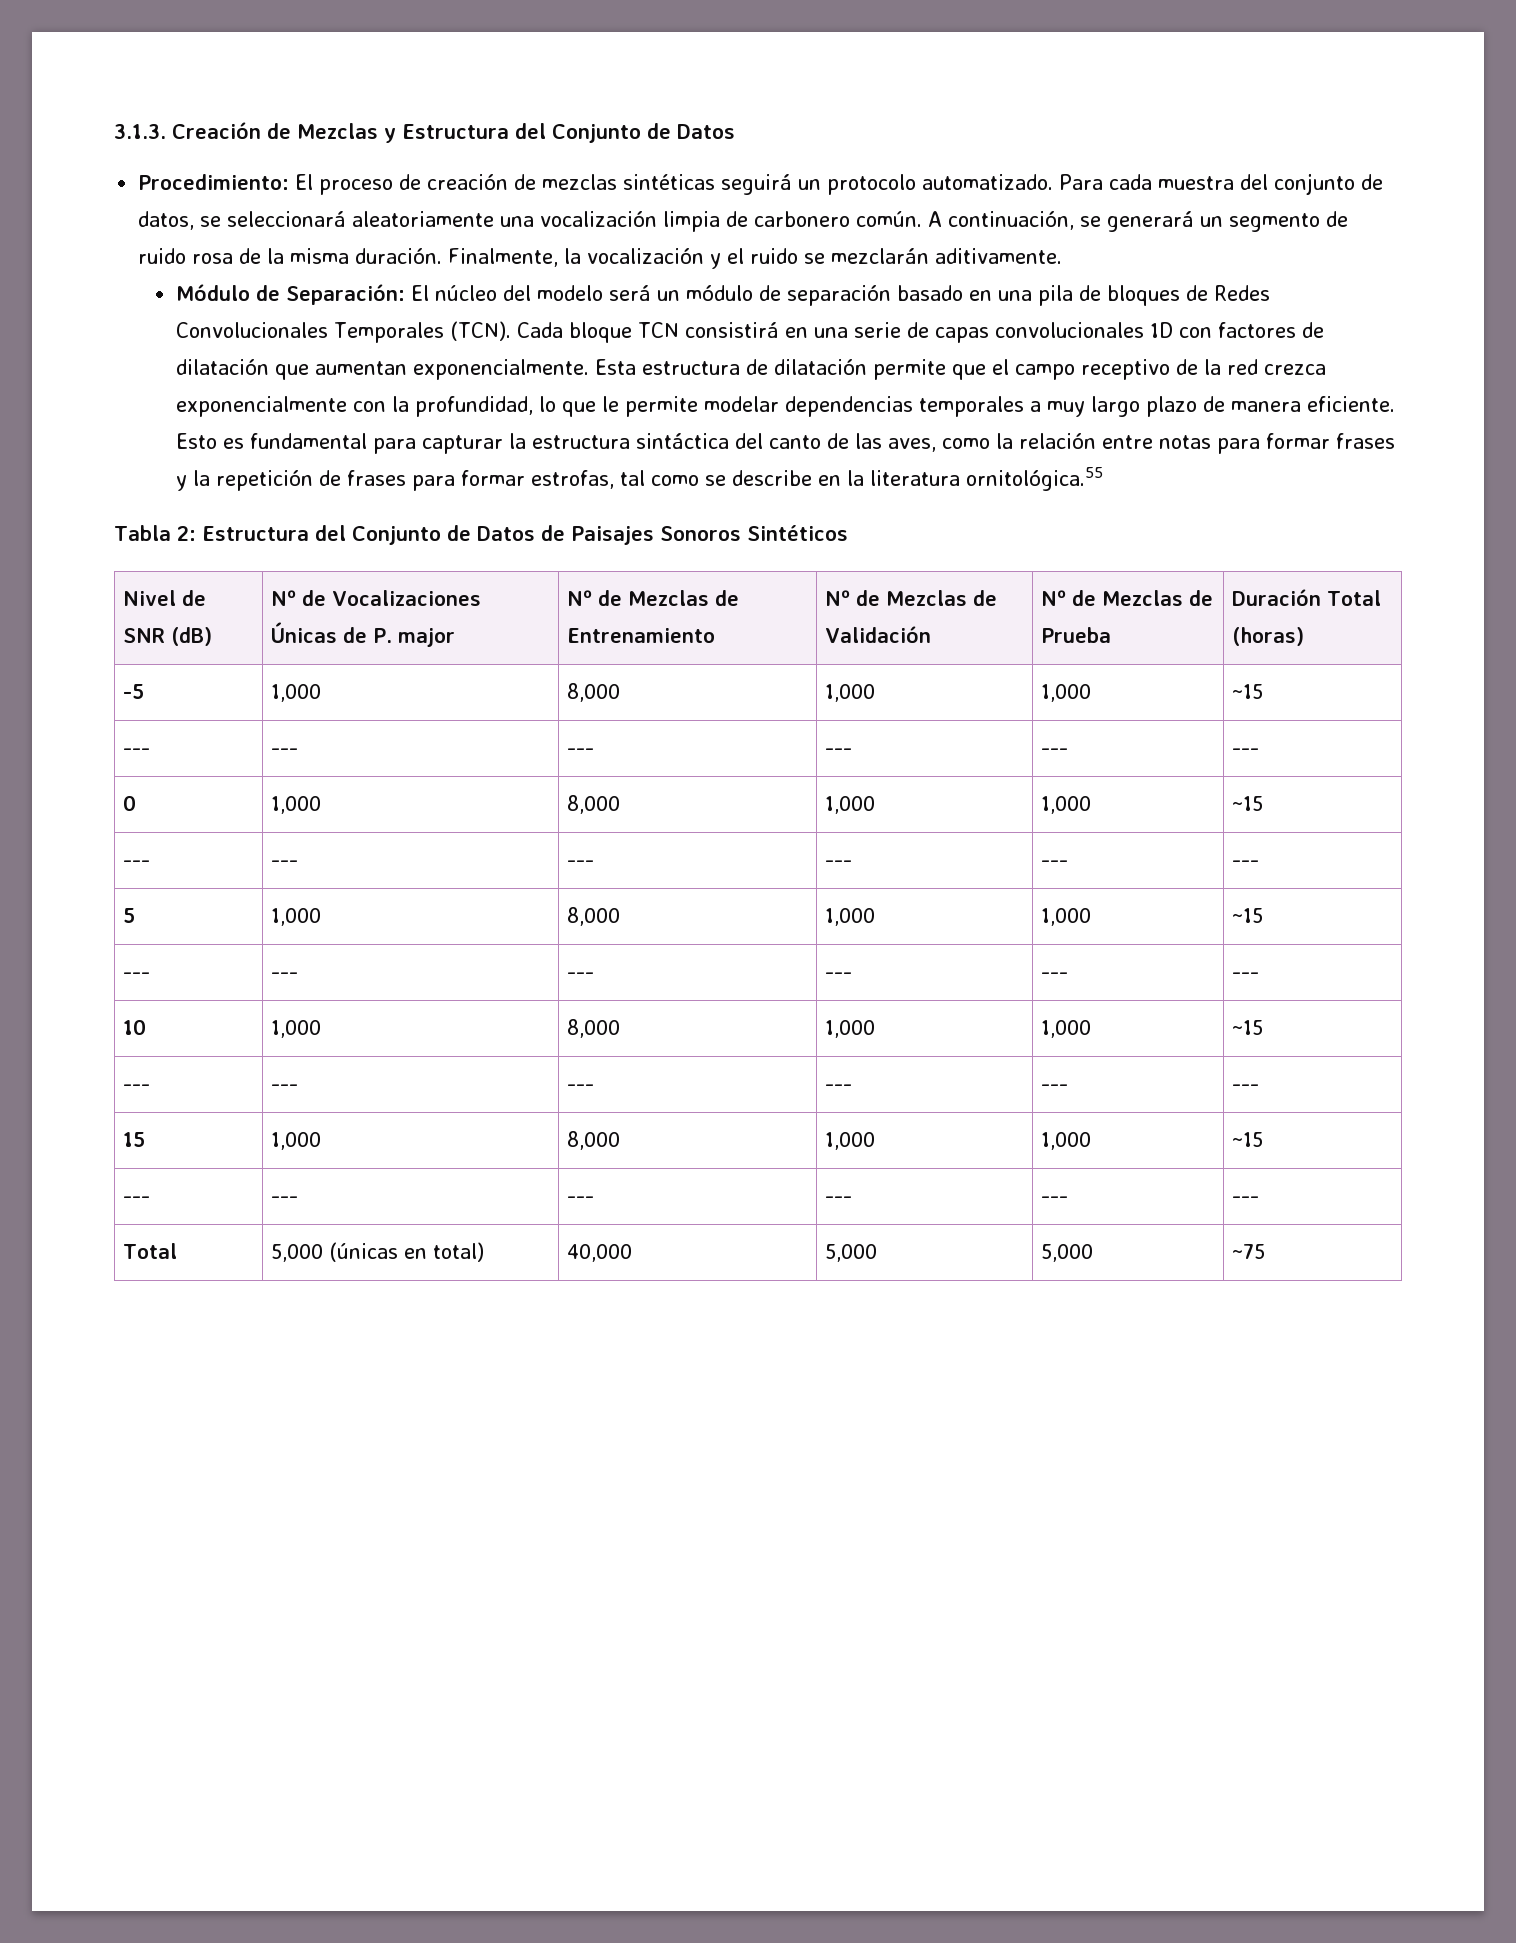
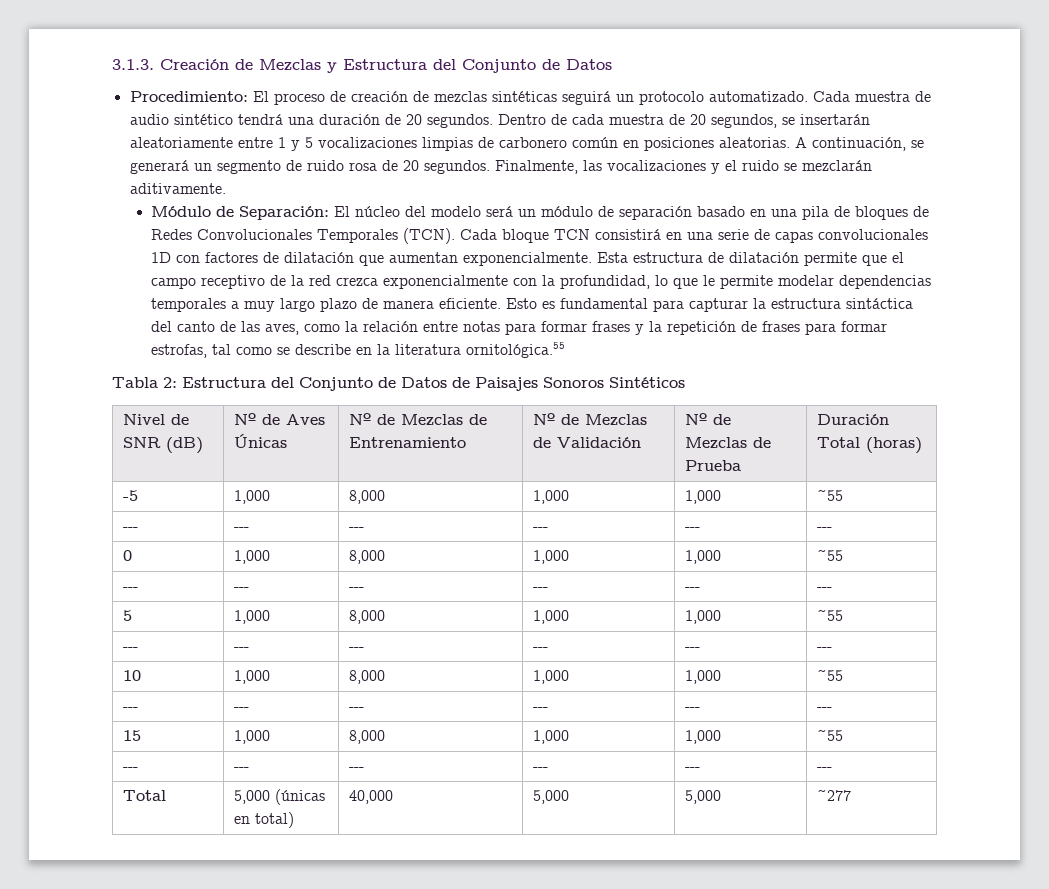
[1059,173,1384,195] [138,211,923,232] Para cada muestra del conjunto de datos, se seleccionará aleatoriamente una vocalización limpia de carbonero común. -> [812,91,931,102] [129,114,870,128] [129,137,790,151] Cada muestra de audio sintético tendrá una duración de 20 segundos. Dentro de cada muestra de 20 segundos, se insertarán aleatoriamente entre 1 y 5 vocalizaciones limpias de carbonero común en posiciones aleatorias.
[267,248,705,267] la misma duración. Finalmente, la vocalización -> [402,160,706,174] 20 segundos. Finalmente, las vocalizaciones
[332,590,482,606] Vocalizaciones -> [286,414,326,425] Aves
[343,627,455,647] de P. major -> (288, 440) none
[1232,684,1264,699] ~15 -> [817,489,844,501] ~55
[1232,796,1264,811] ~15 -> [817,549,844,561] ~55
[1232,908,1264,923] ~15 -> [817,609,844,621] ~55
[1232,1020,1264,1035] ~15 -> [817,669,844,681] ~55
[1232,1132,1264,1147] ~15 -> [817,729,844,741] ~55
[1232,1244,1266,1259] ~75 -> [817,789,852,801] ~277

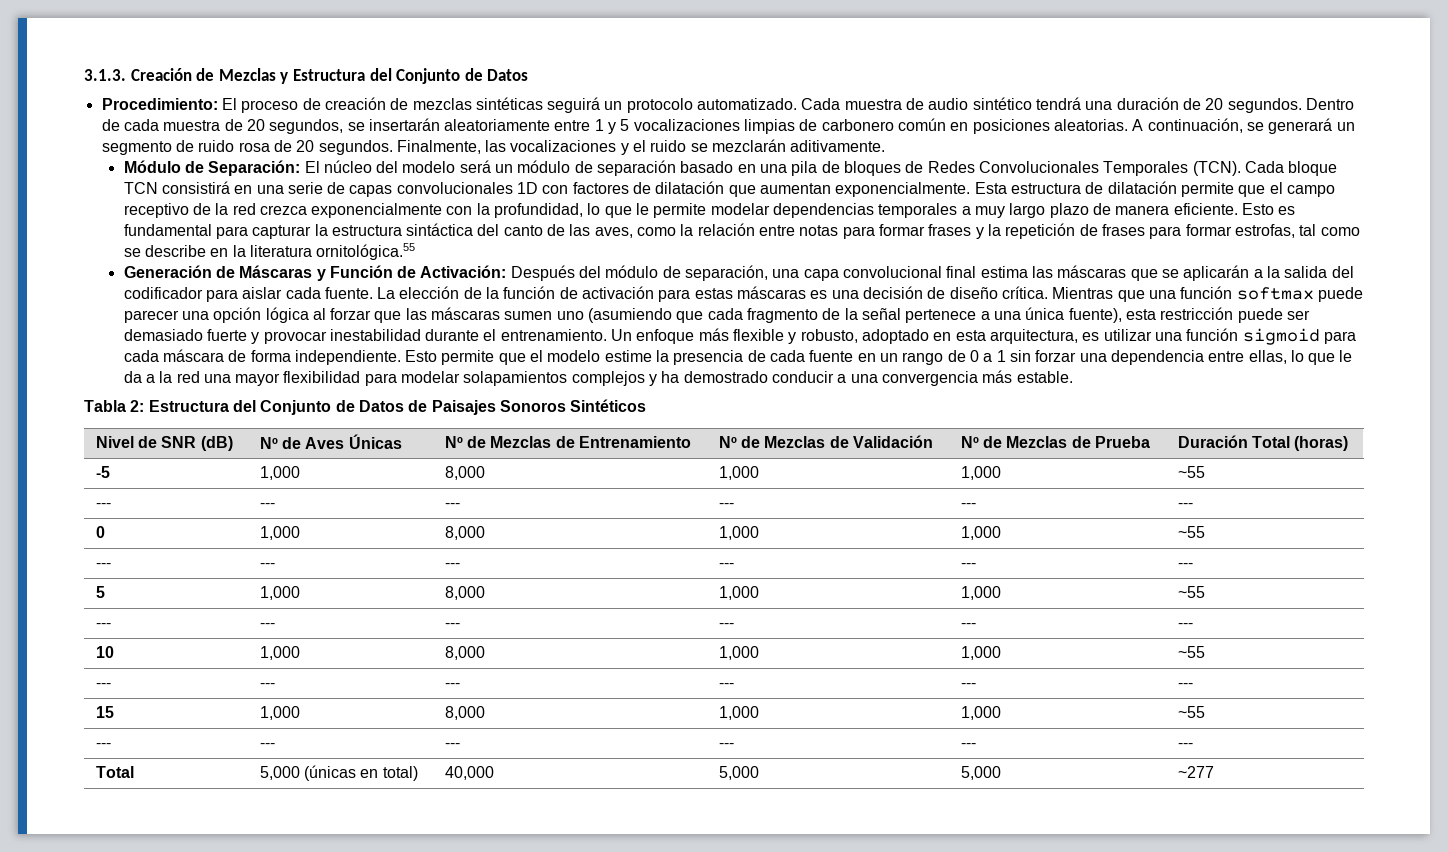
(565, 350) none -> [123,265,1354,281] [123,286,1363,302] [123,307,1310,323] [123,328,1356,345] [123,349,1353,365] [123,370,1073,386] // Generación de Máscaras y Función de Activación: Después del módulo de separación, una capa convolucional final estima las máscaras que se aplicarán a la salida del codificador para aislar cada fuente. La elección de la función de activación para estas máscaras es una decisión de diseño crítica. Mientras que una función softmax puede parecer una opción lógica al forzar que las máscaras sumen uno (asumiendo que cada fragmento de la señal pertenece a una única fuente), esta restricción puede ser demasiado fuerte y provocar inestabilidad durante el entrenamiento. Un enfoque más flexible y robusto, adoptado en esta arquitectura, es utilizar una función sigmoid para cada máscara de forma independiente. Esto permite que el modelo estime la presencia de cada fuente en un rango de 0 a 1 sin forzar una dependencia entre ellas, lo que le da a la red una mayor flexibilidad para modelar solapamientos complejos y ha demostrado conducir a una convergencia más estable.

